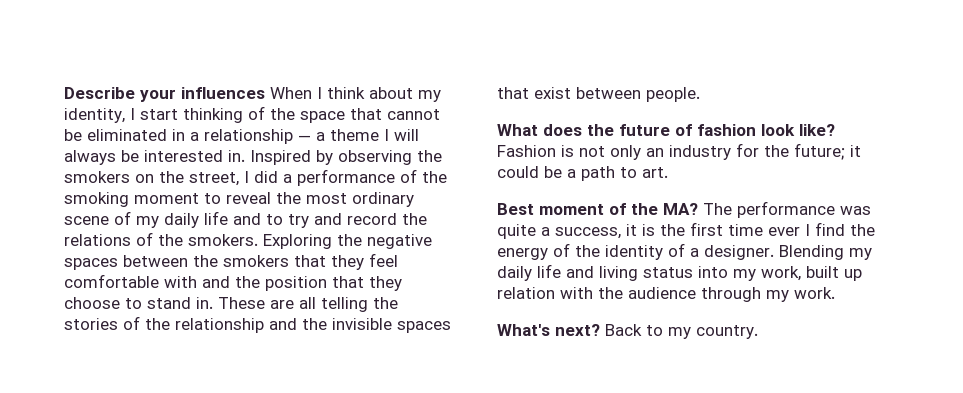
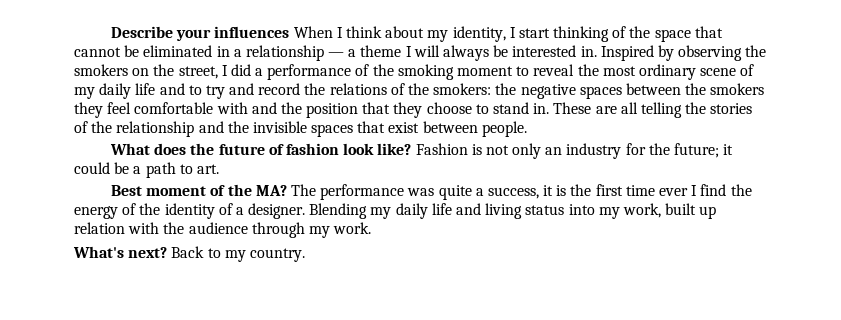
[188,234,332,249] smokers. Exploring -> [433,83,492,95] smokers:
[294,255,326,267] that -> (765, 89) none

